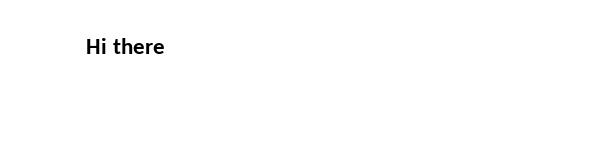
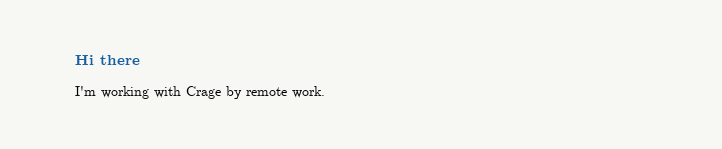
(166, 46) none -> [75,86,325,99] // I'm working with Crage by remote work.

